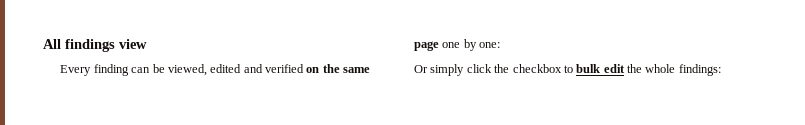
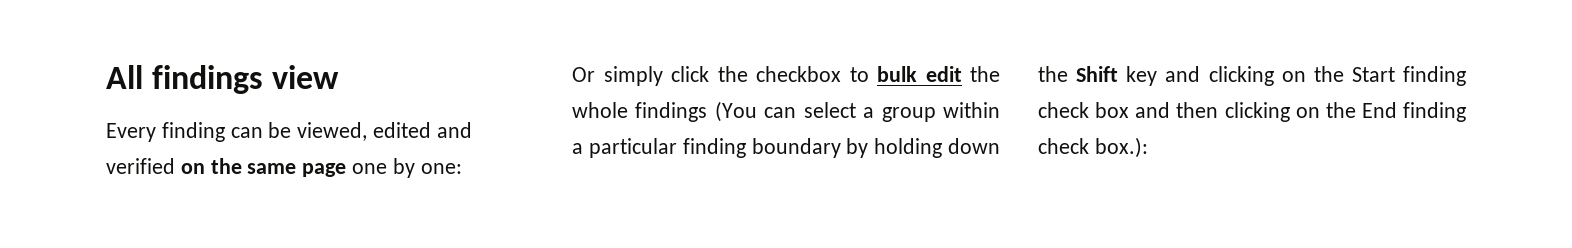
[678,64,721,76] findings: -> [635,101,1001,122] [572,138,1000,158] [1038,66,1466,86] [1038,102,1466,122] [1038,137,1148,158] findings (You can select a group within a particular finding boundary by holding down the Shift key and clicking on the Start finding check box and then clicking on the End finding check box.):

